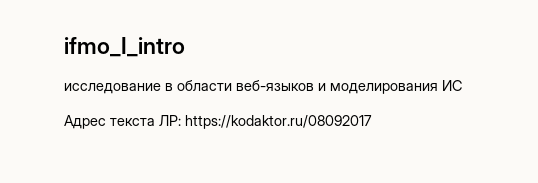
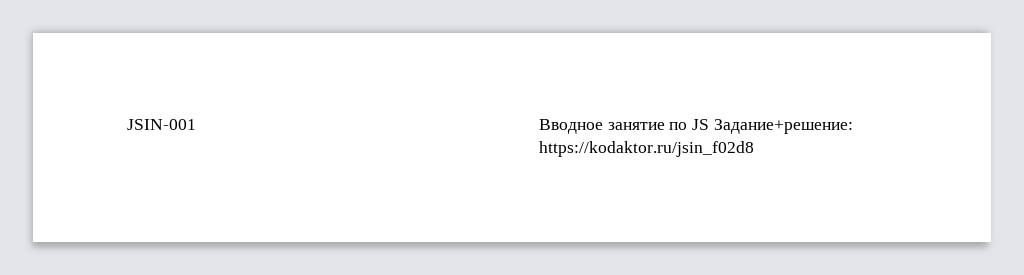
[64,37,185,57] [64,80,462,94] [64,115,372,129] ifmo_I_intro // исследование в области веб-языков и моделирования ИС // Адрес текста ЛР: https://kodaktor.ru/08092017 -> [127,119,196,130] [539,119,853,134] [539,141,754,157] JSIN-001 // Вводное занятие по JS Задание+решение: https://kodaktor.ru/jsin_f02d8

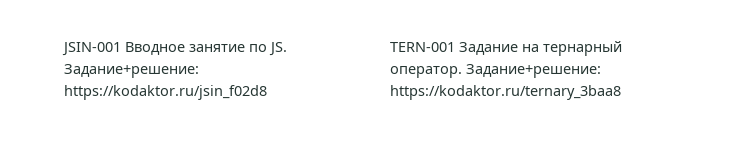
(196, 124) // -> (121, 49) none
[692,119,710,130] JS -> [269,42,287,56] JS.
(754, 149) none -> [390,41,622,56] [390,64,601,78] [390,85,621,100] // TERN-001 Задание на тернарный оператор. Задание+решение: https://kodaktor.ru/ternary_3baa8

